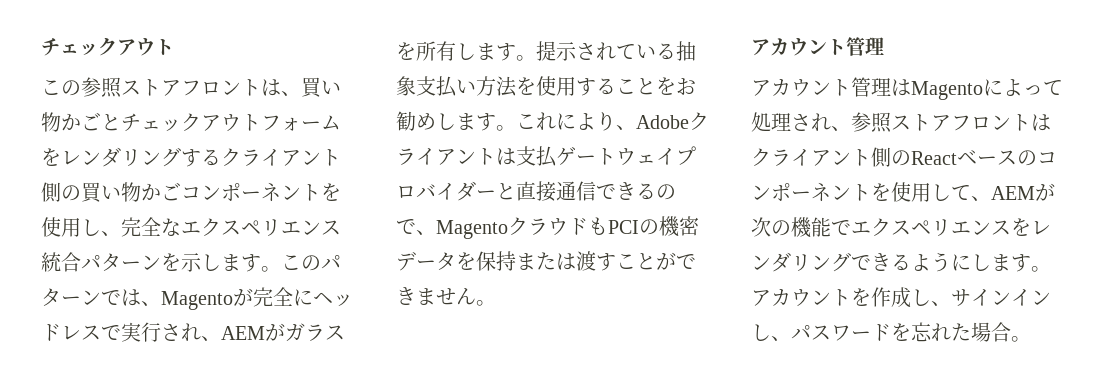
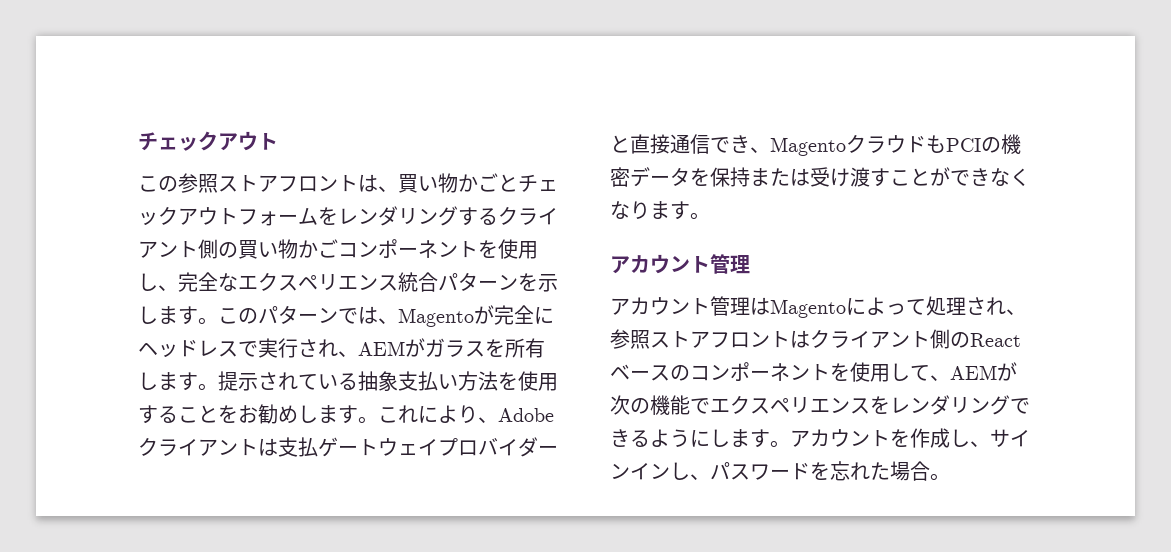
[636,183,676,200] [396,219,416,234] るので -> (750, 144) none
(576, 261) none -> [810,167,850,187] 受け
[416,287,476,305] ません -> [990,168,1030,186] [610,201,690,220] なくなります

